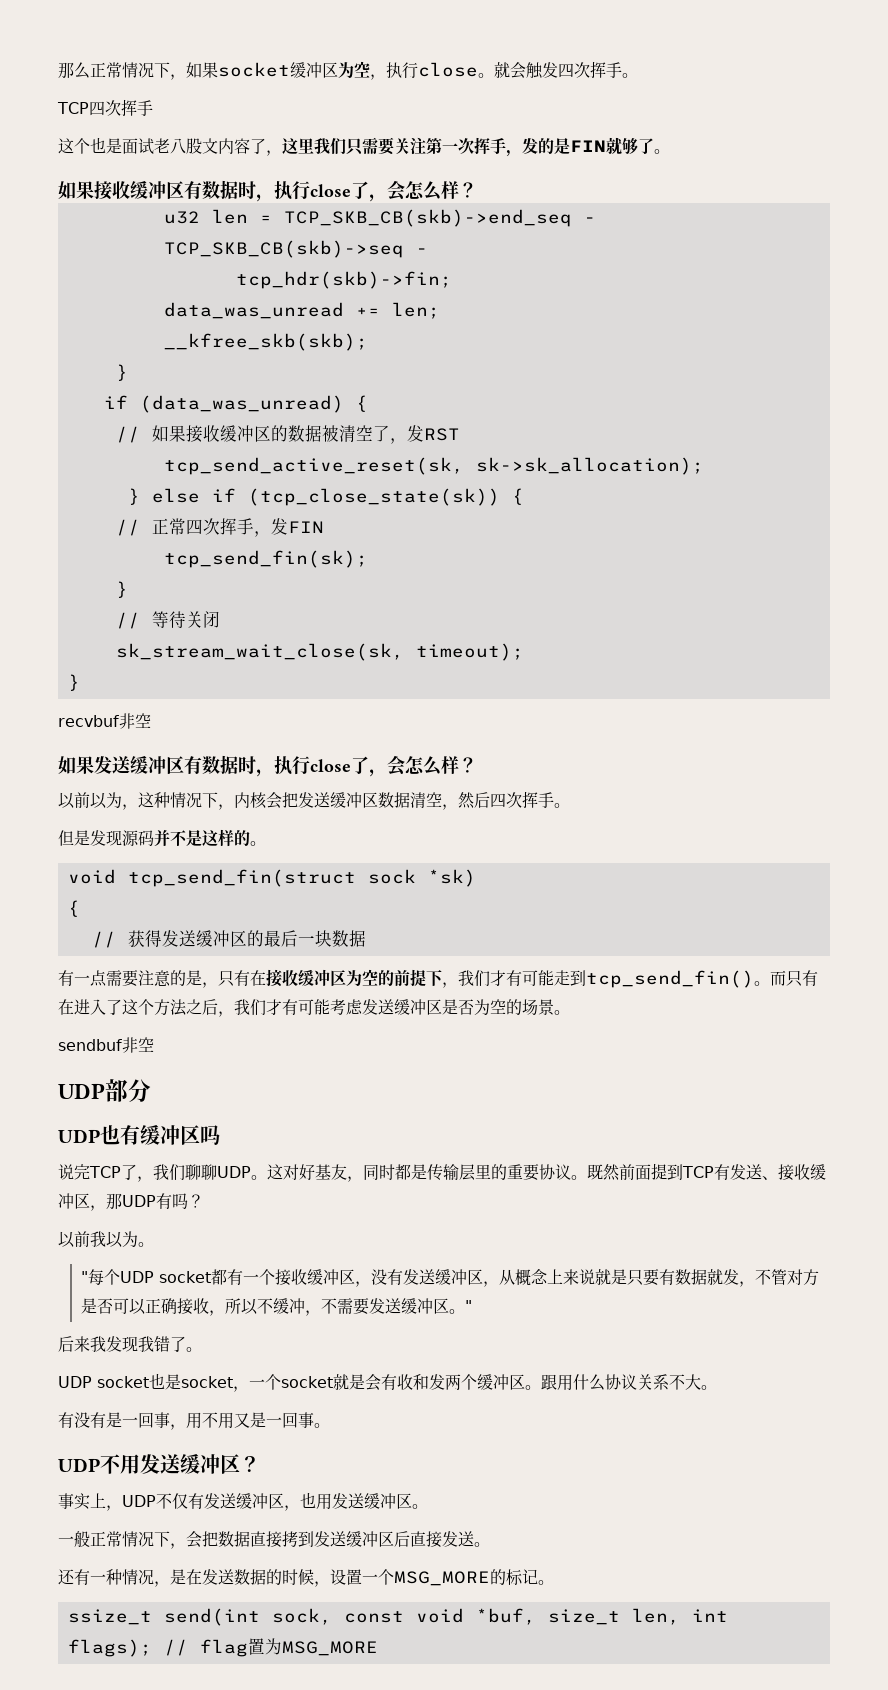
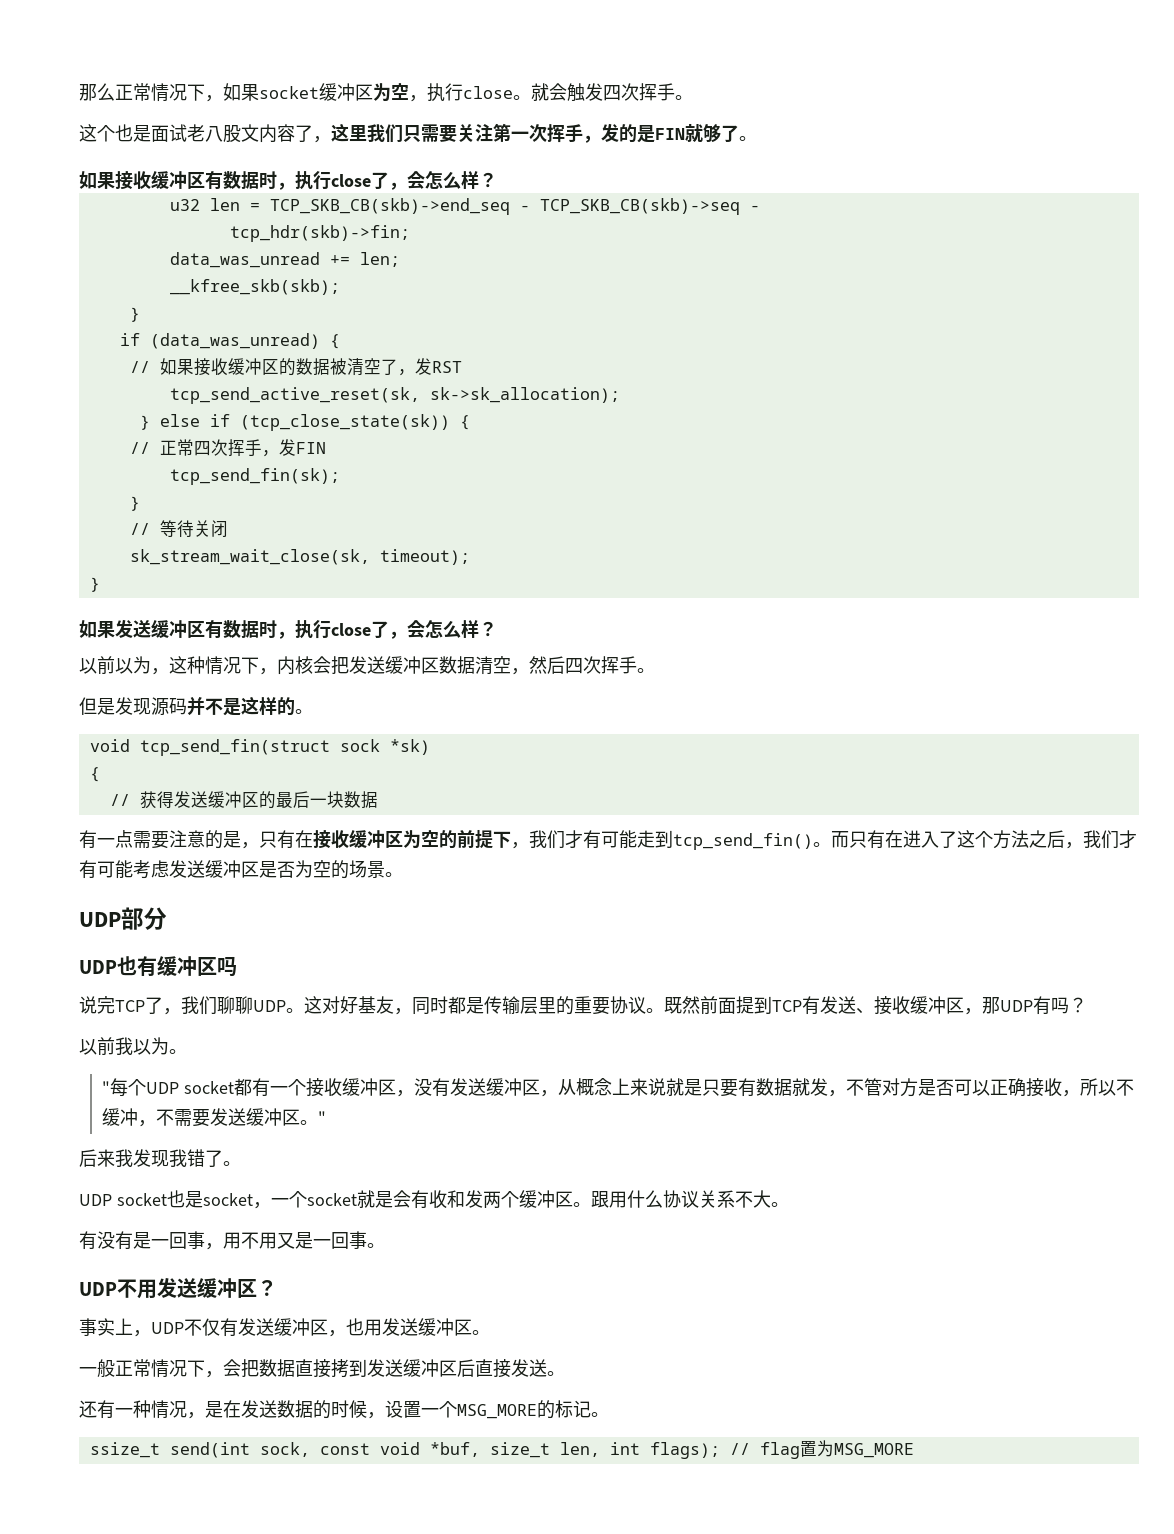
[57,99,153,116] // TCP四次挥手 -> (693, 97) none
[58,713,151,729] // recvbuf非空 -> (100, 584) none
[58,1037,154,1053] // sendbuf非空 -> (403, 874) none

